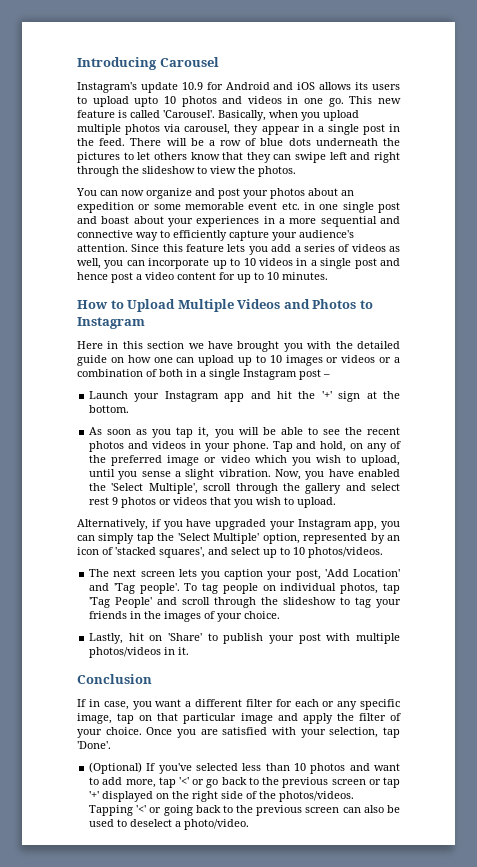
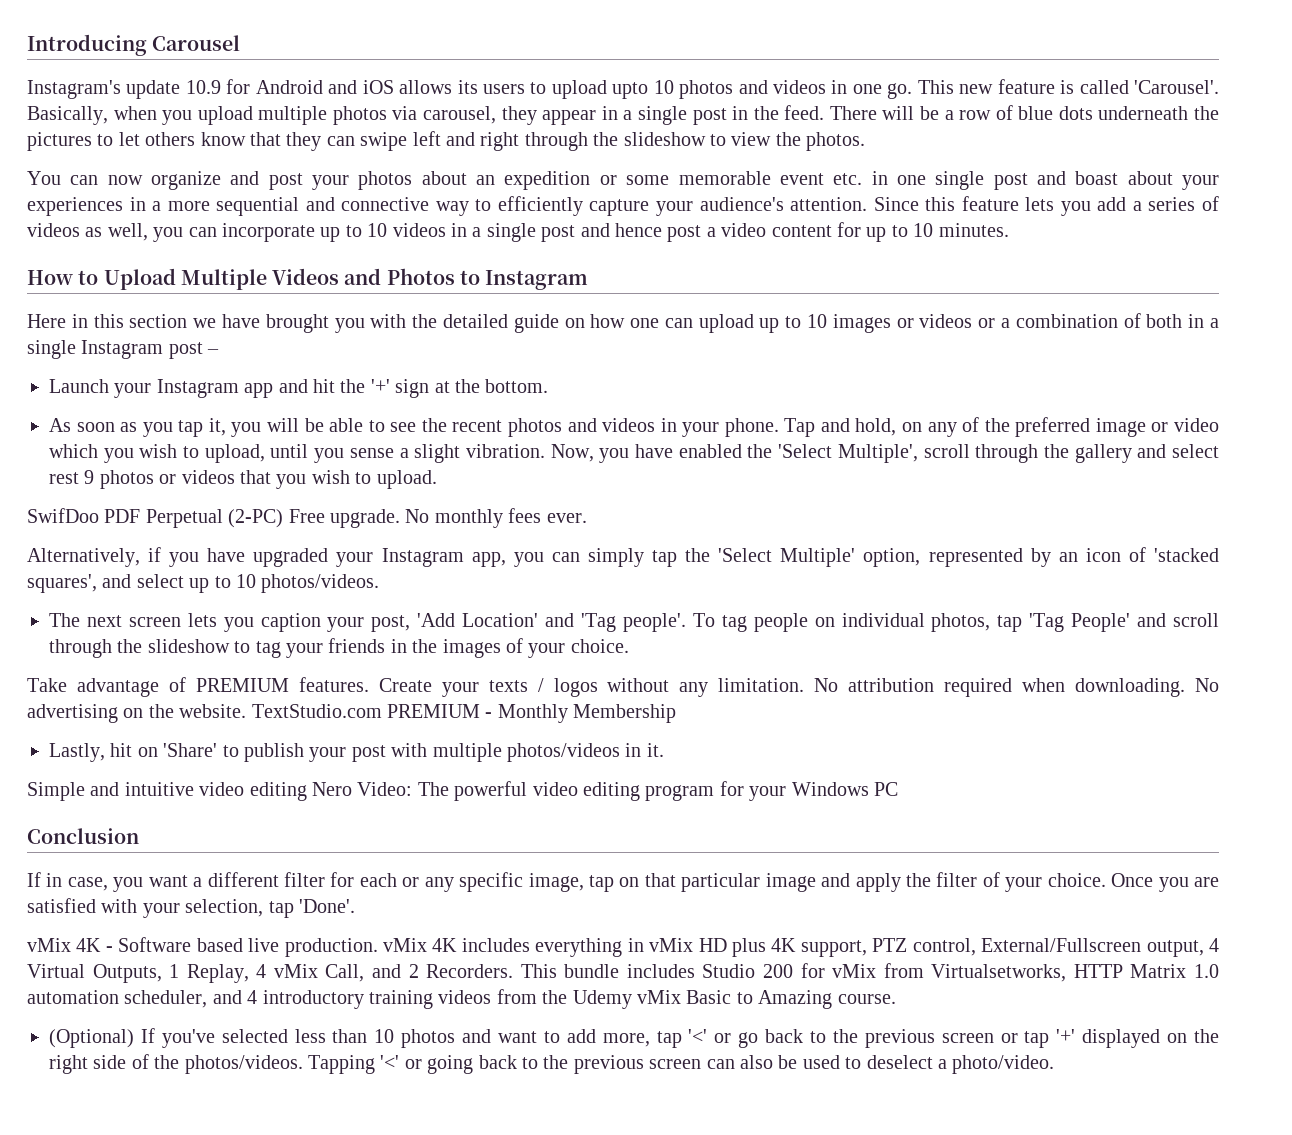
(337, 502) none -> [27,508,587,528] // SwifDoo PDF Perpetual (2-PC) Free upgrade. No monthly fees ever.
(281, 615) none -> [27,677,1219,697] [27,704,677,723] // Take advantage of PREMIUM features. Create your texts / logos without any limitation. No attribution required when downloading. No advertising on the website. TextStudio.com PREMIUM - Monthly Membership
(190, 651) none -> [27,781,898,801] // Simple and intuitive video editing Nero Video: The powerful video editing program for your Windows PC
(111, 745) none -> [27,937,1219,957] [27,963,1219,983] [27,989,896,1009] // vMix 4K - Software based live production. vMix 4K includes everything in vMix HD plus 4K support, PTZ control, External/Fullscreen output, 4 Virtual Outputs, 1 Replay, 4 vMix Call, and 2 Recorders. This bundle includes Studio 200 for vMix from Virtualsetworks, HTTP Matrix 1.0 automation scheduler, and 4 introductory training videos from the Udemy vMix Basic to Amazing course.

